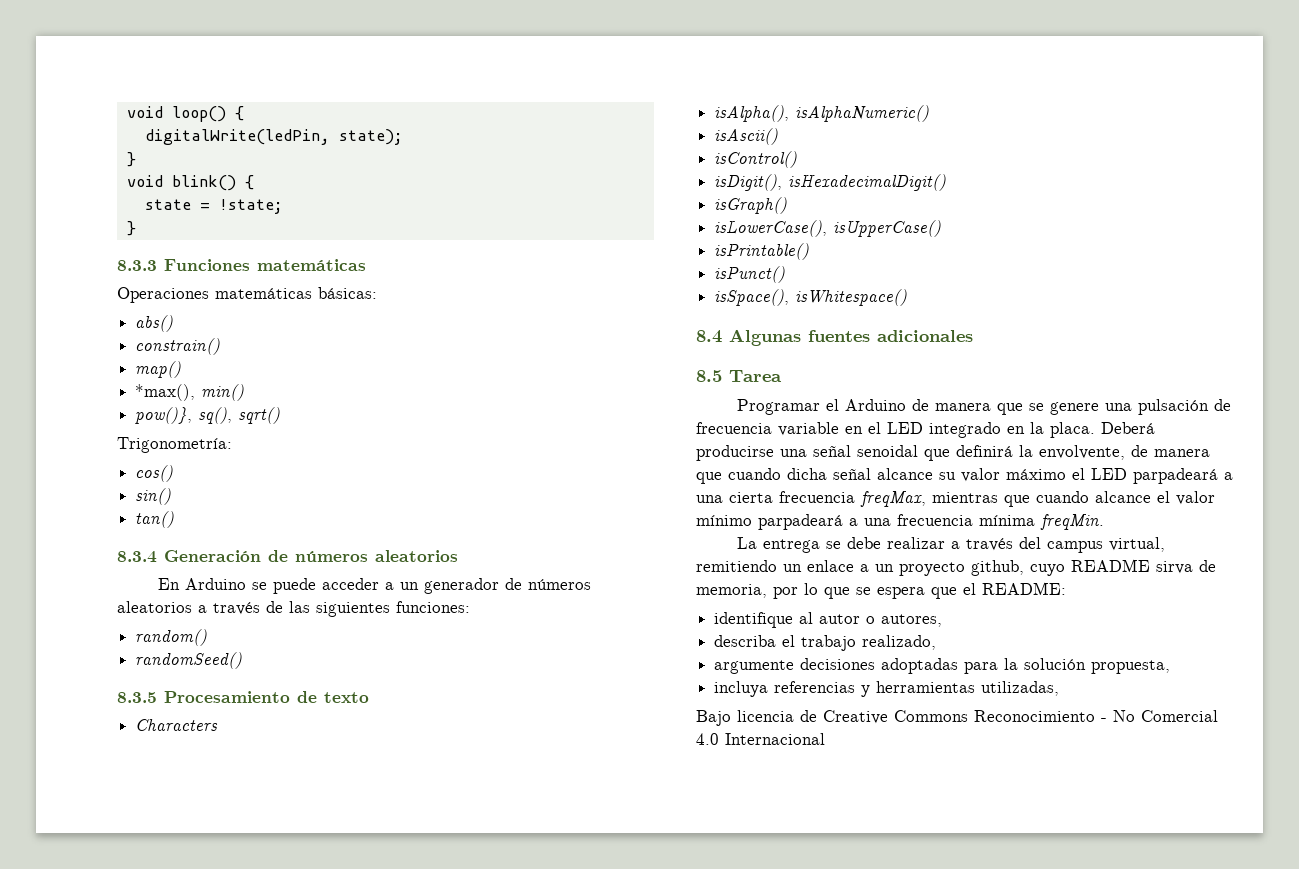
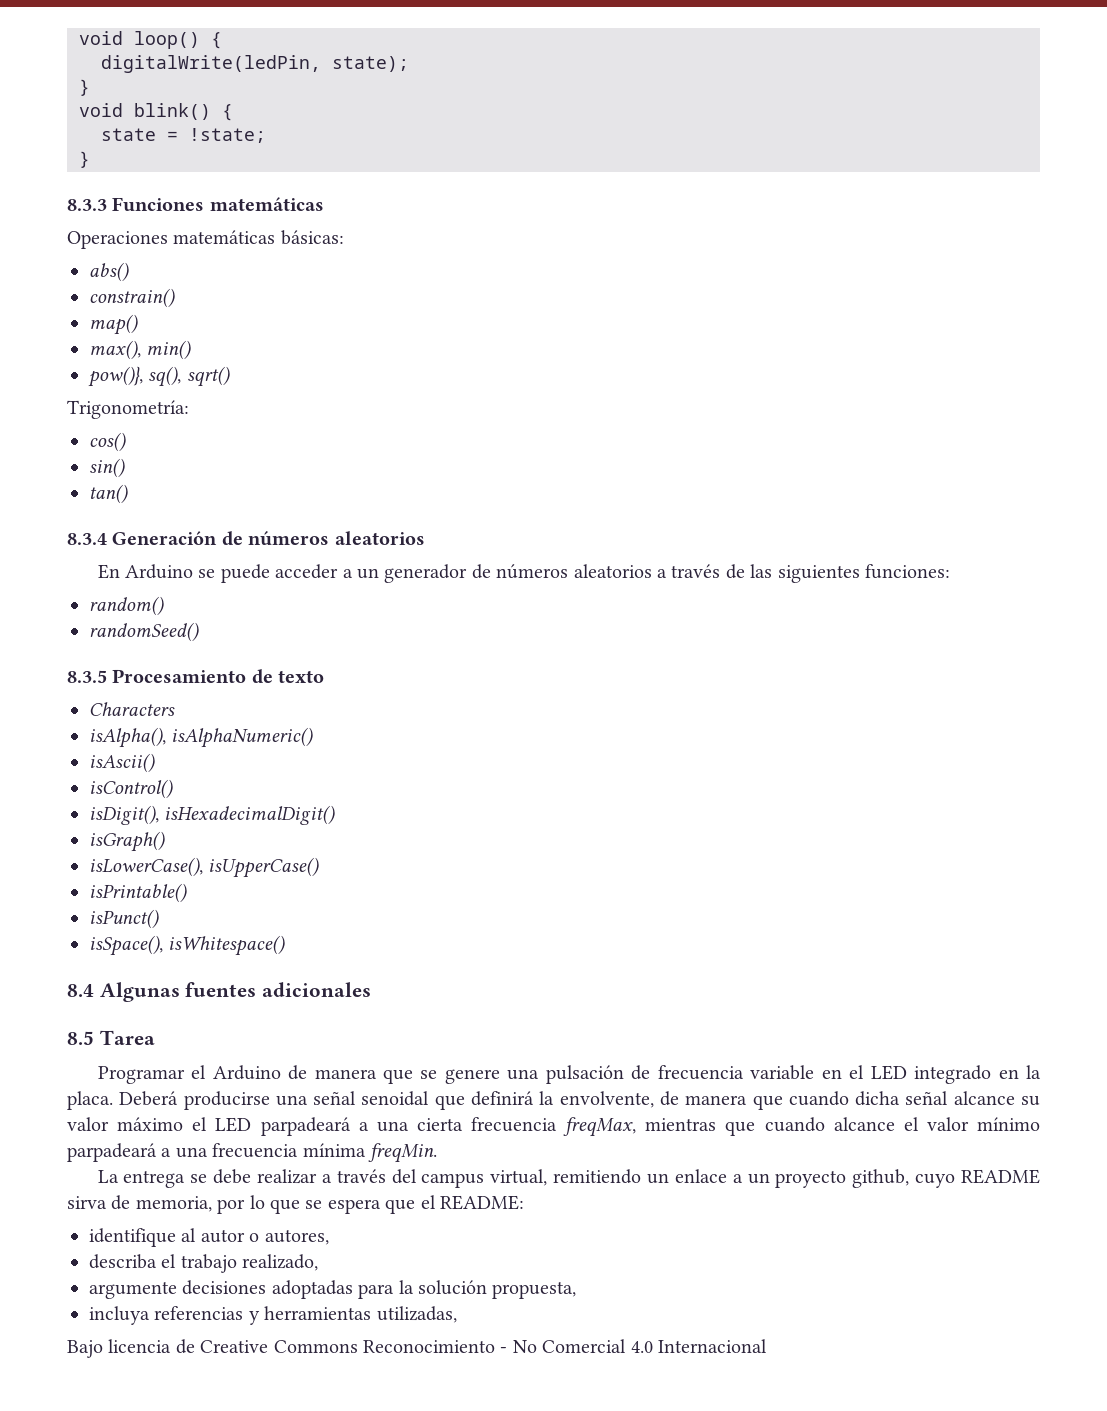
[135,384,196,401] *max(), -> [89,340,141,360] max(),

